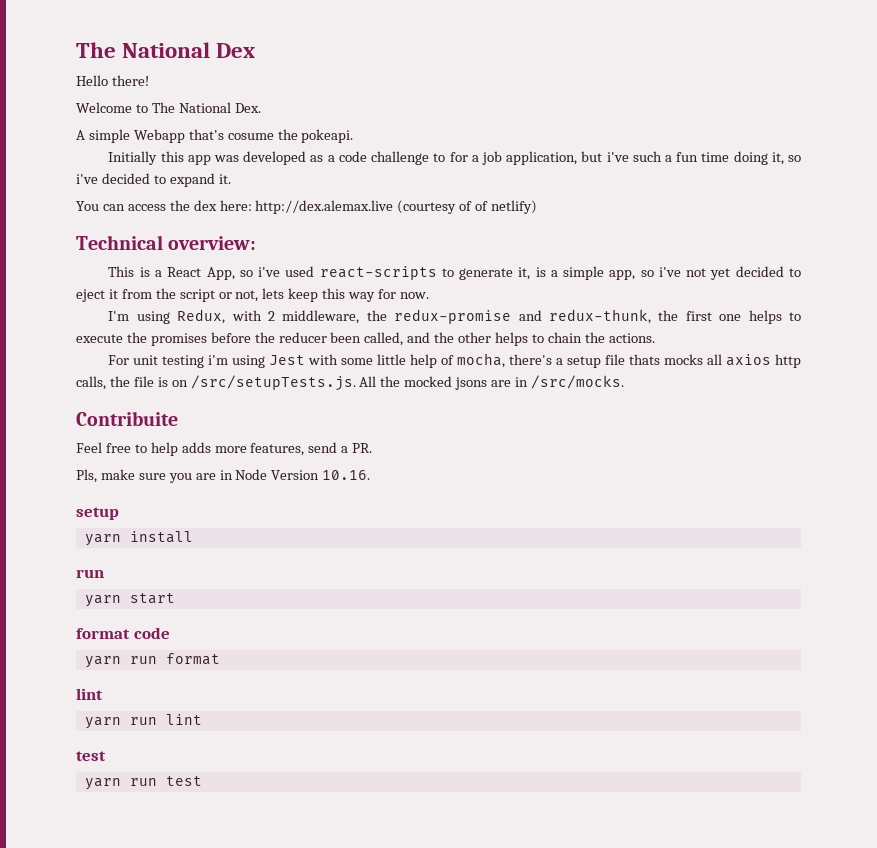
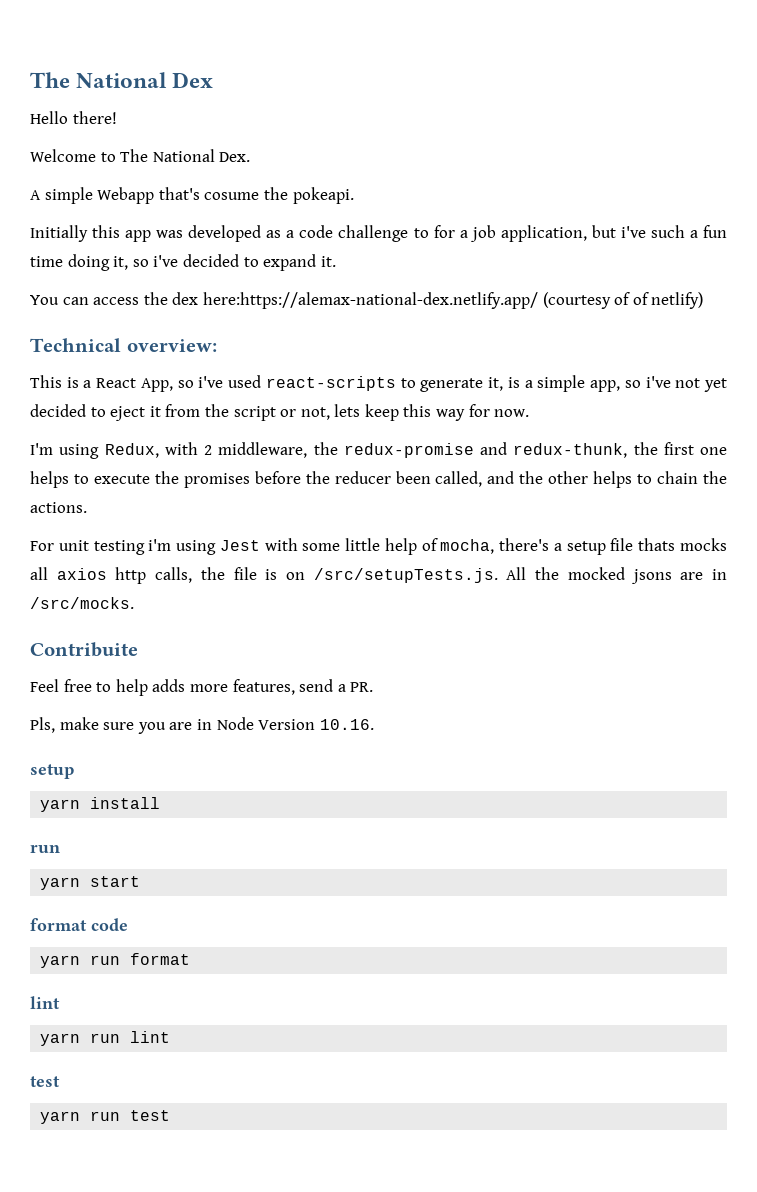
[219,200,394,214] here: http://dex.alemax.live -> [202,292,538,309] here:https://alemax-national-dex.netlify.app/

